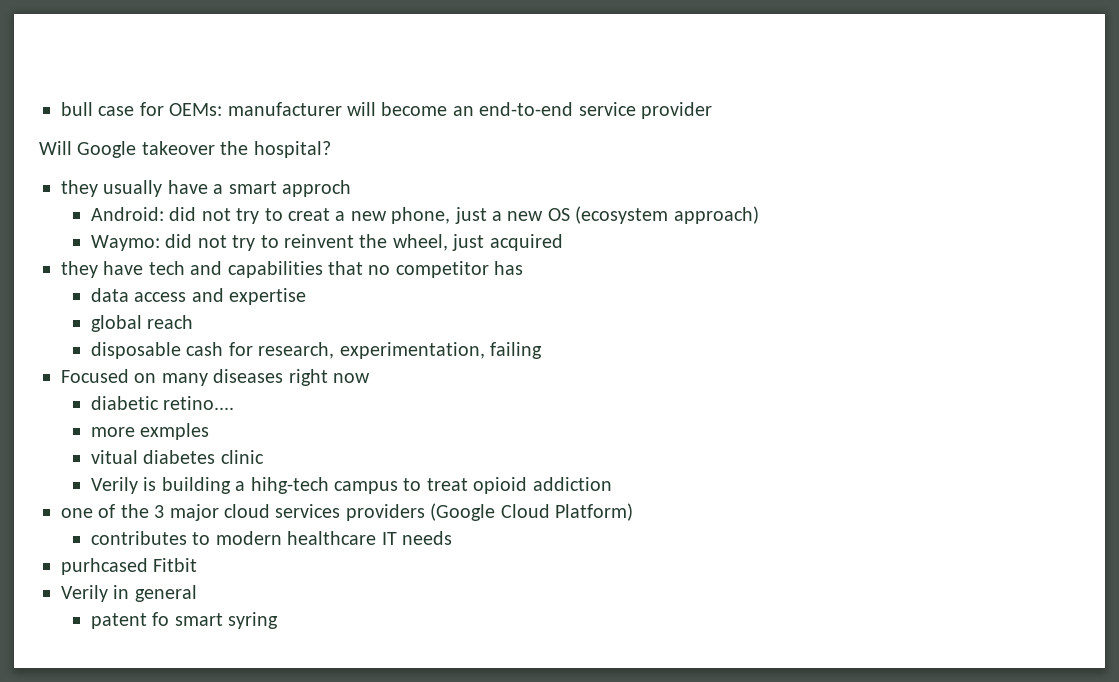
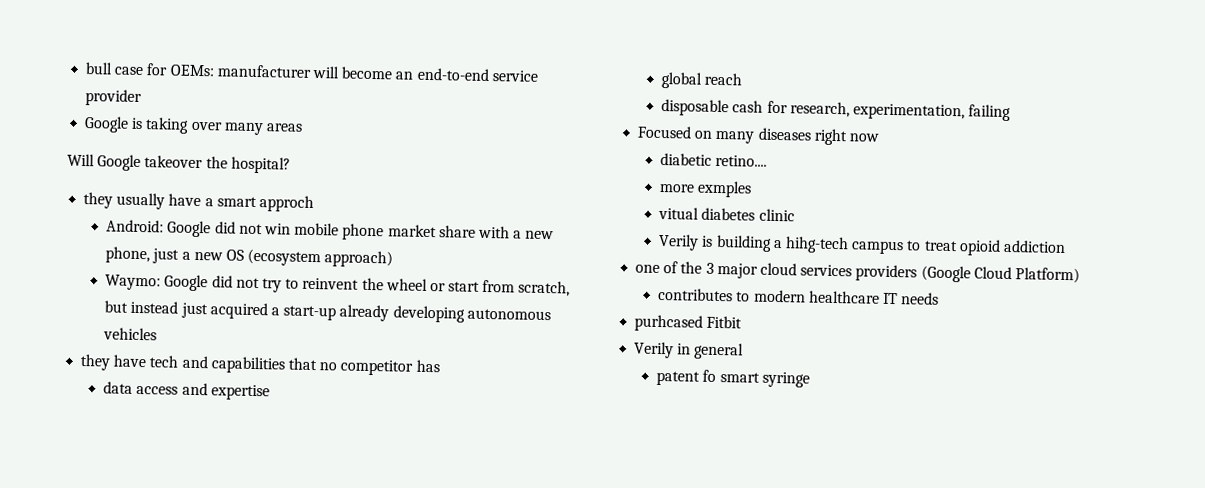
(712, 110) none -> [84,116,303,136] // Google is taking over many areas
[169,207,331,224] did not try to creat -> [167,220,510,241] Google did not win mobile phone market share with
(161, 243) none -> [164,274,209,292] Google
[392,234,563,251] wheel, just acquired -> [385,278,571,297] [104,300,551,323] [103,327,158,341] wheel or start from scratch, but instead just acquired a start-up already developing autonomous vehicles
[228,612,279,629] syring -> [761,371,810,388] syringe

